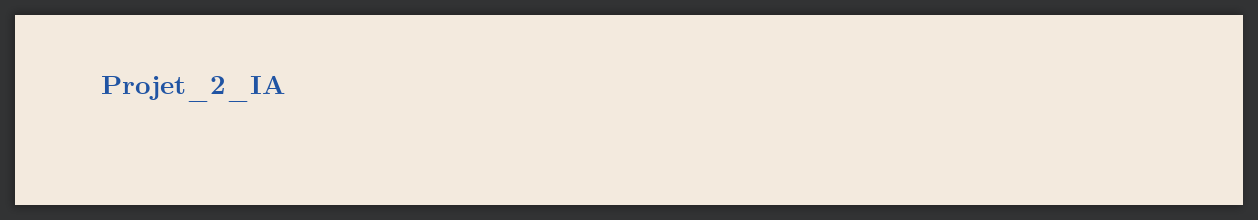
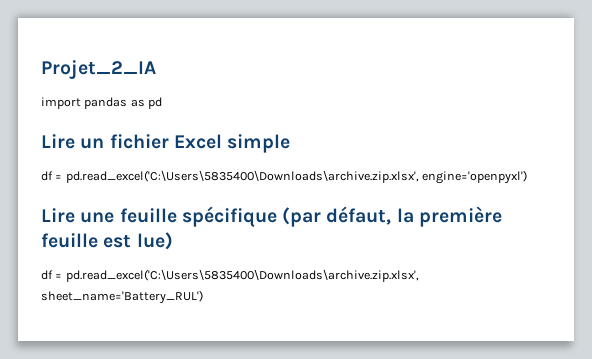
(285, 88) none -> [41,97,163,109] [41,134,291,153] [41,170,528,184] [41,206,502,227] [41,232,173,250] [41,269,419,282] [41,290,203,304] // import pandas as pd // Lire un fichier Excel simple // df = pd.read_excel('C:\Users\5835400\Downloads\archive.zip.xlsx', engine='openpyxl') // Lire une feuille spécifique (par défaut, la première feuille est lue) // df = pd.read_excel('C:\Users\5835400\Downloads\archive.zip.xlsx', sheet_name='Battery_RUL')

